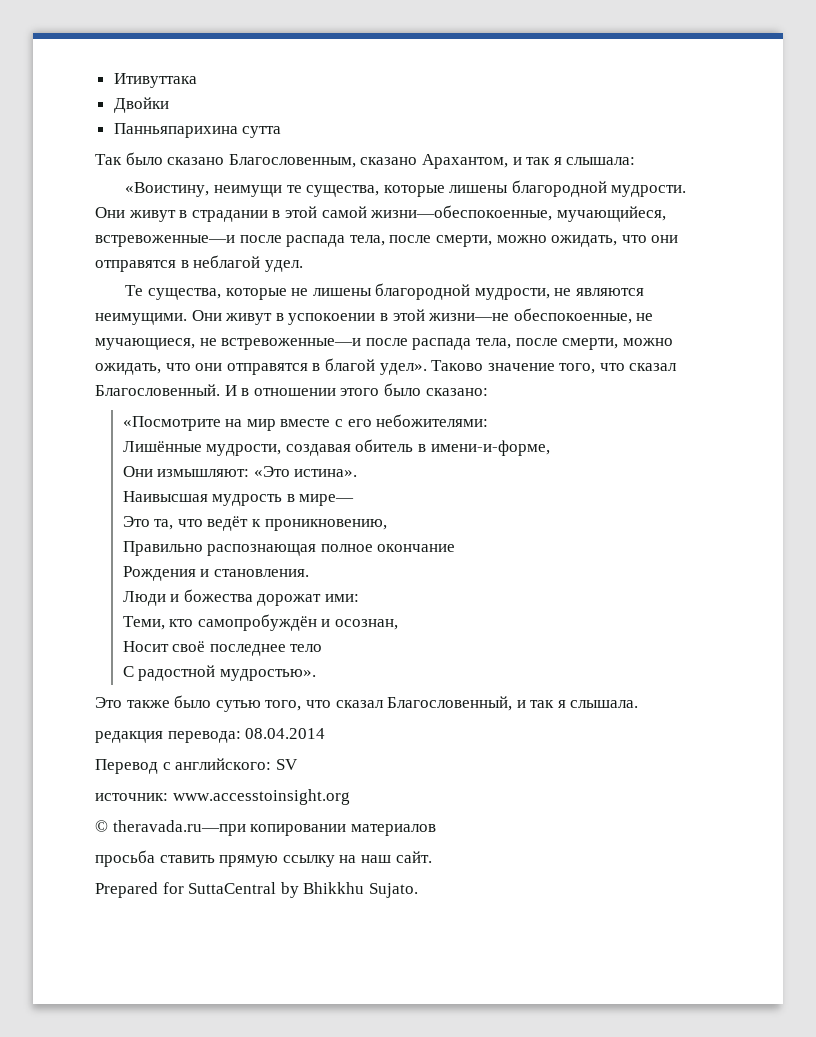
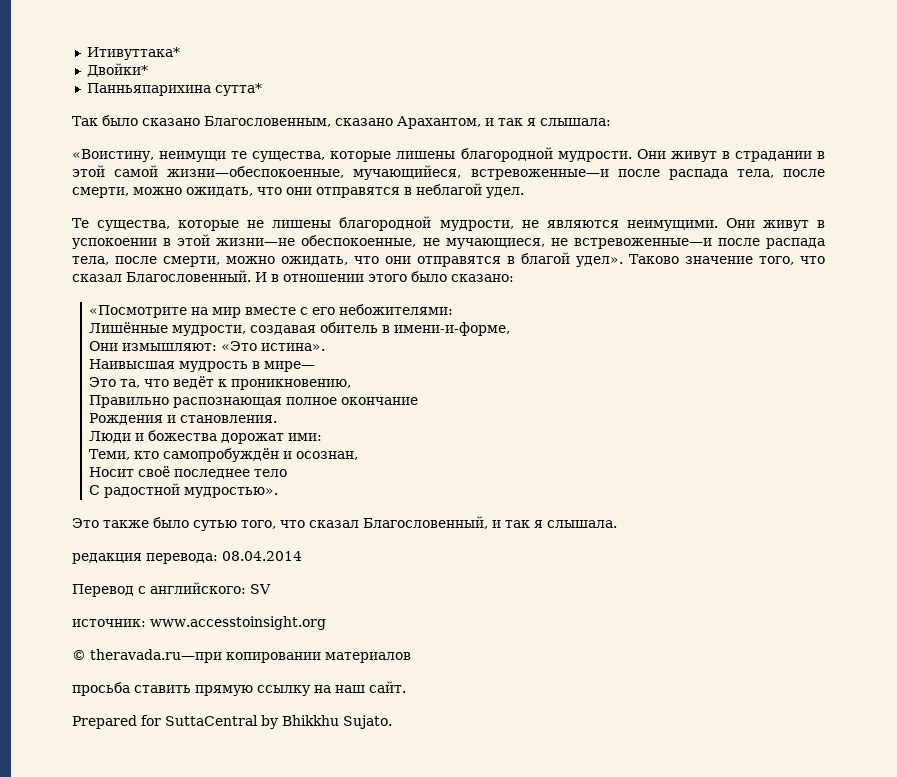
[113,73,197,88] [113,97,169,113] Итивуттака // Двойки -> [86,47,180,60] [86,63,148,77] Итивуттака* // Двойки*
[242,126,282,138] сутта -> [214,83,262,96] сутта*

